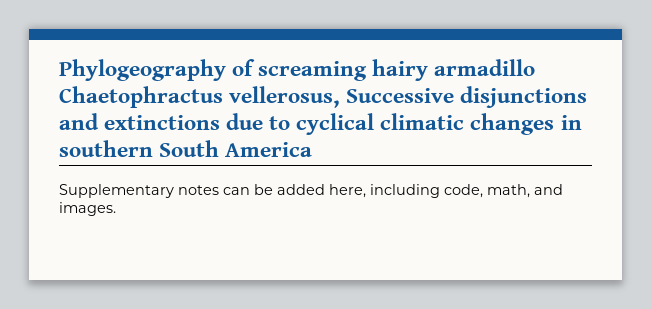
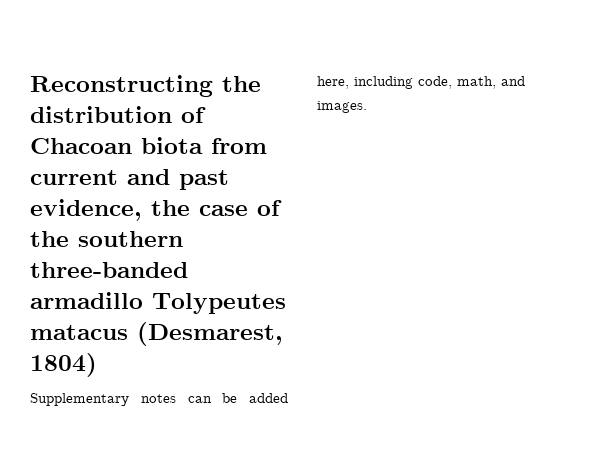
[59,59,536,81] [59,86,588,108] [59,113,582,135] [59,140,313,157] Phylogeography of screaming hairy armadillo Chaetophractus vellerosus, Successive disjunctions and extinctions due to cyclical climatic changes in southern South America -> [30,75,261,97] [30,106,206,123] [30,137,267,154] [30,169,229,190] [30,199,282,221] [30,231,183,247] [30,262,188,278] [30,292,286,314] [30,322,283,346] [30,353,97,377] Reconstructing the distribution of Chacoan biota from current and past evidence, the case of the southern three‑banded armadillo Tolypeutes matacus (Desmarest, 1804)

